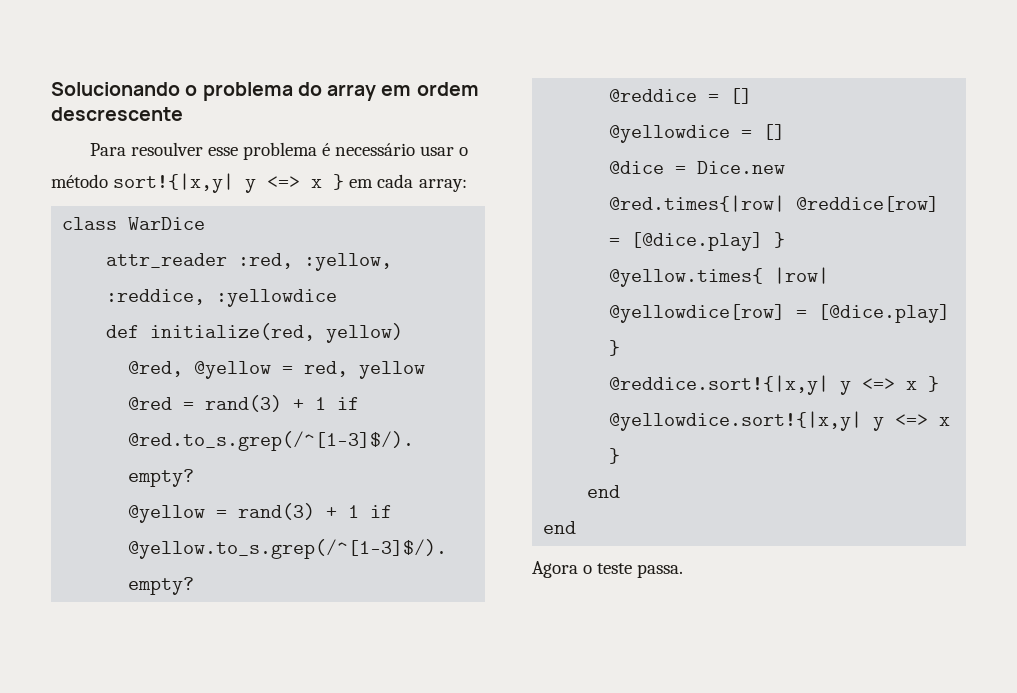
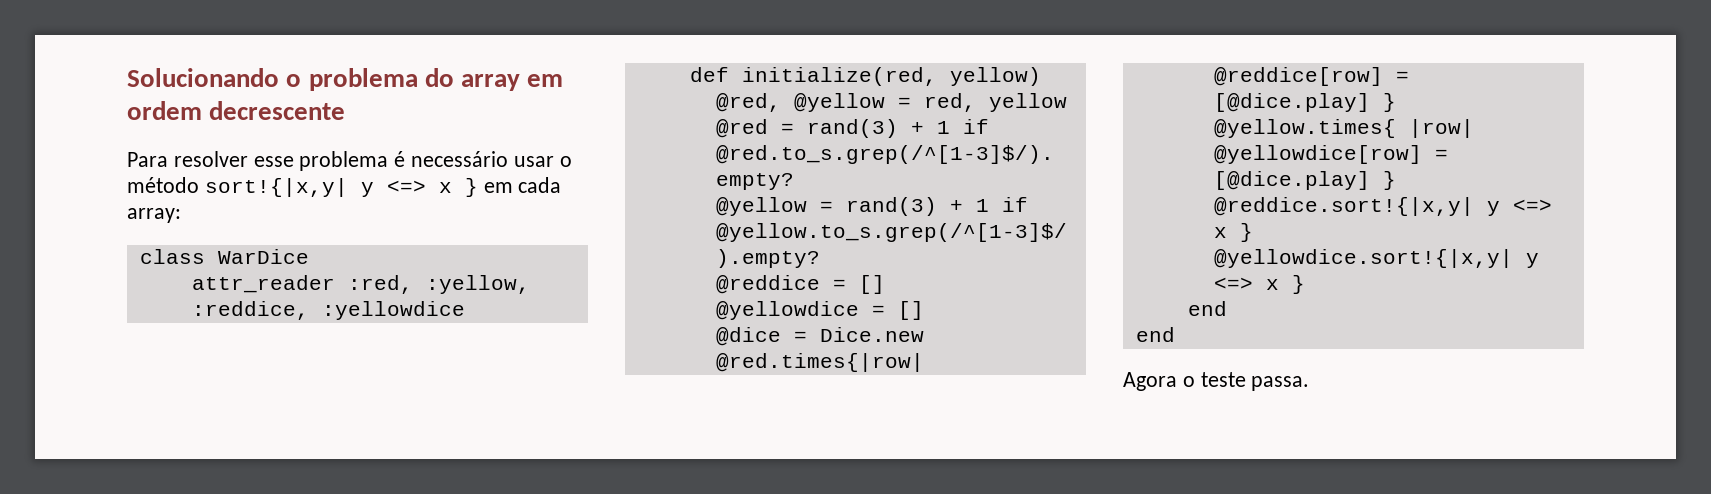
[51,107,183,121] descrescente -> [209,101,346,120] decrescente
[130,142,203,156] resoulver -> [173,151,248,167] resolver

